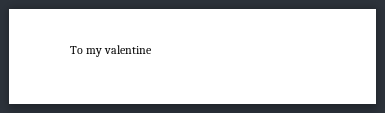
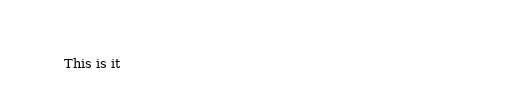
[70,45,153,57] To my valentine -> [64,58,121,68] This is it

